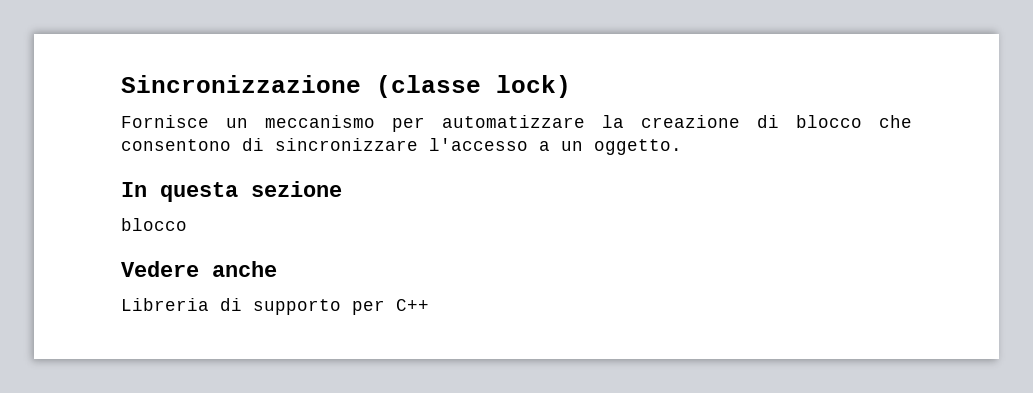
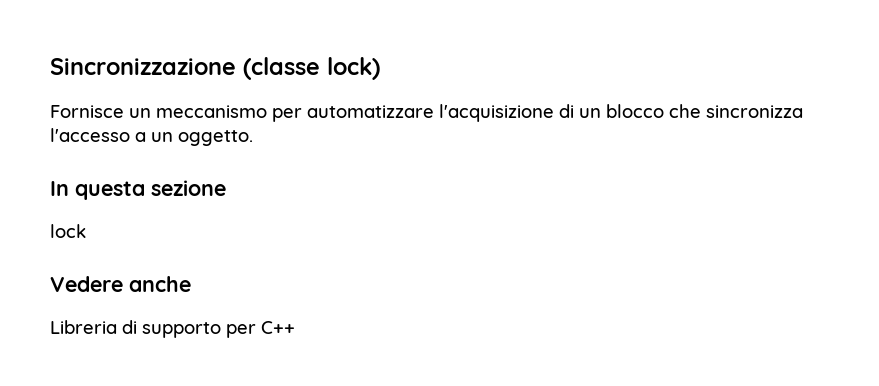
[602,115,912,128] [121,138,418,151] la creazione di blocco che consentono di sincronizzare -> [439,104,803,122] l'acquisizione di un blocco che sincronizza
[121,218,187,231] blocco -> [50,224,86,238] lock

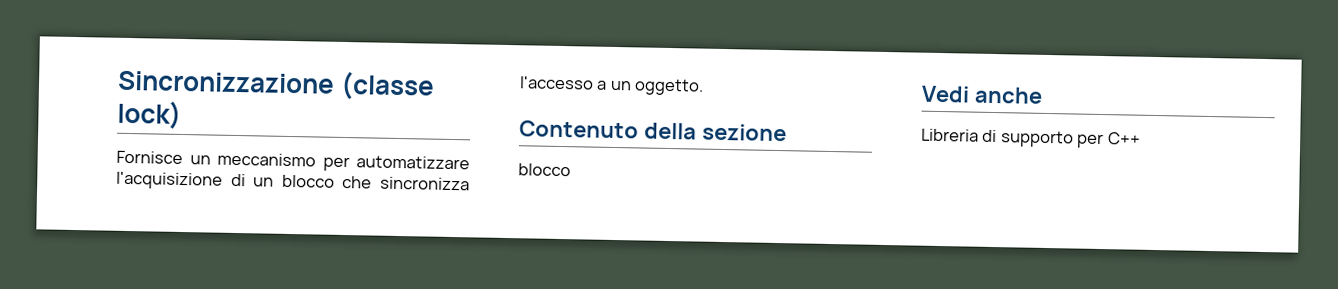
[50,181,145,200] In questa -> [519,120,697,140] Contenuto della
[50,224,86,238] [50,276,123,292] lock // Vedere -> [518,163,571,177] [921,85,970,103] blocco // Vedi

